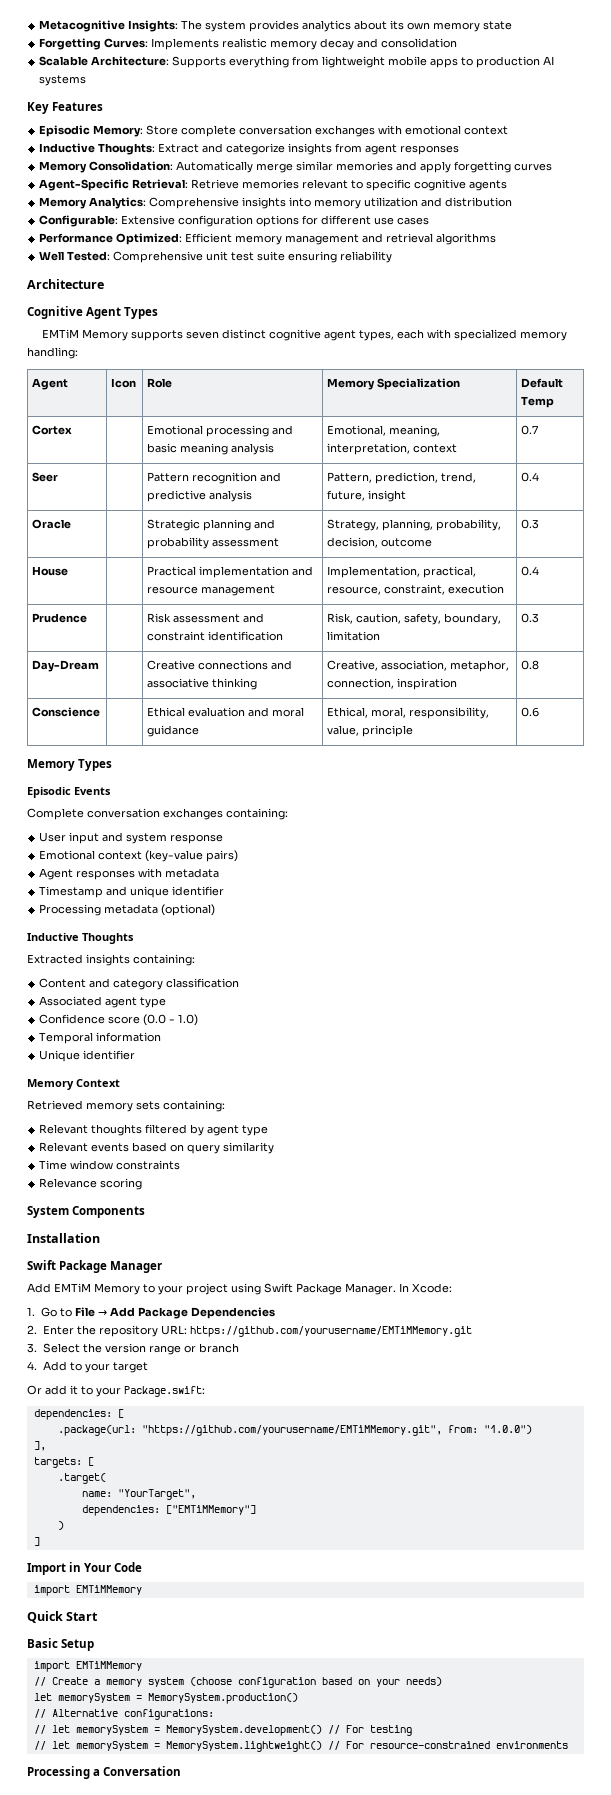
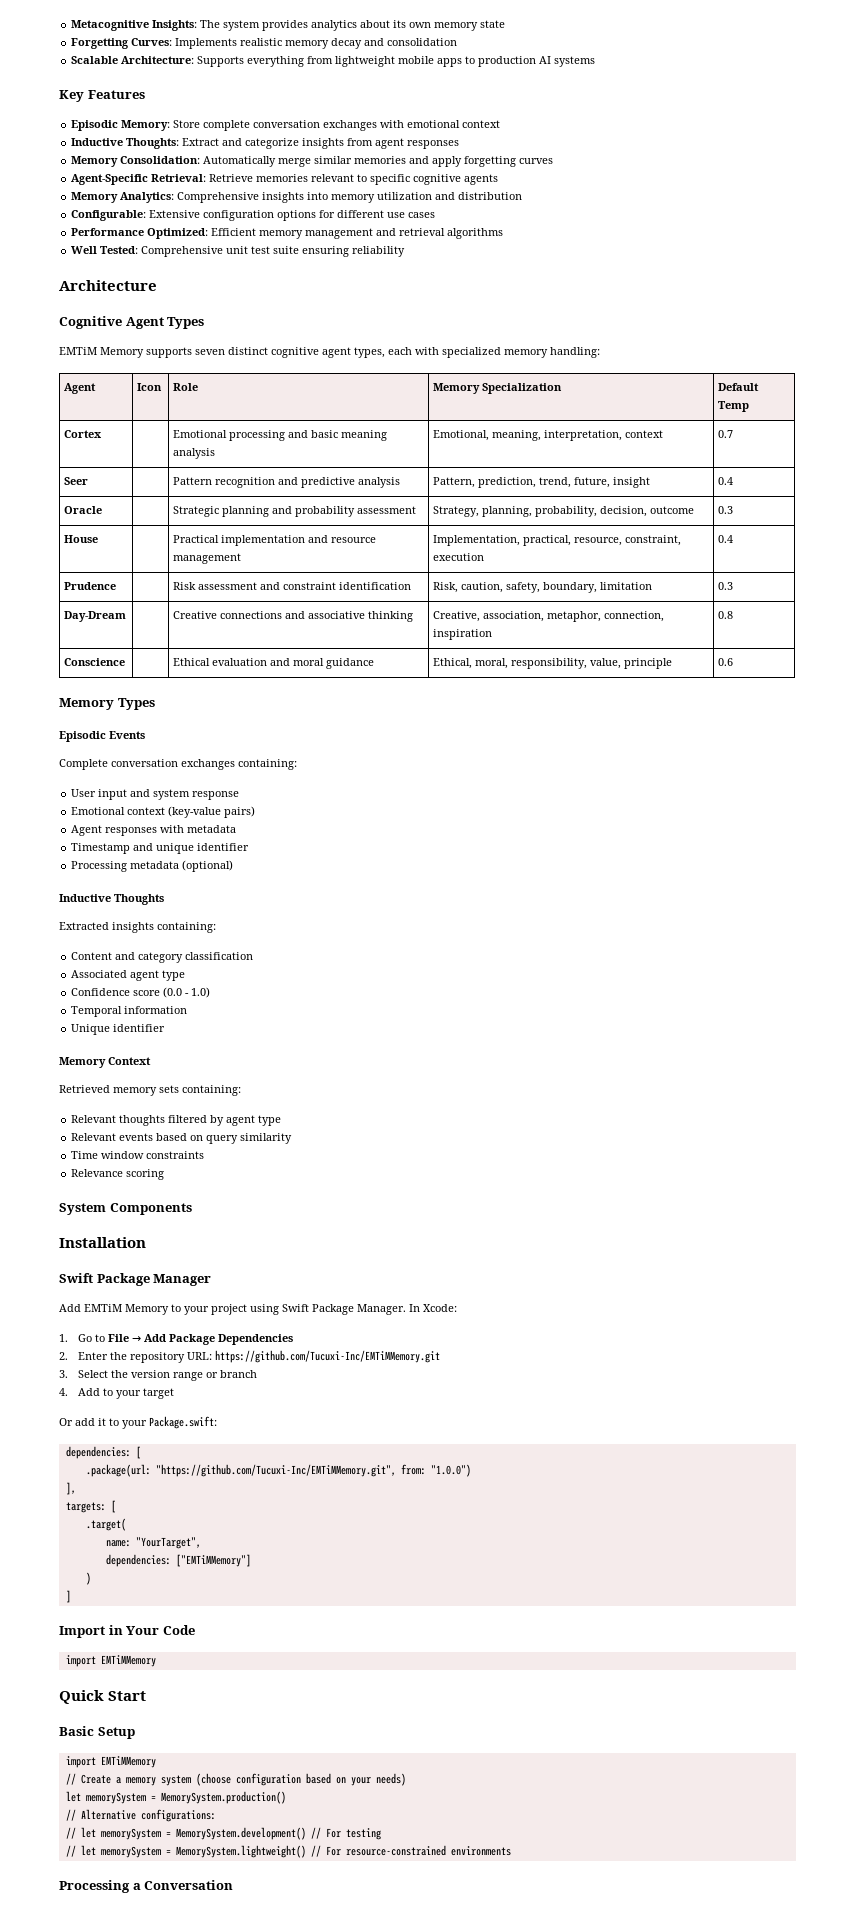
[189,1326,472,1337] https://github.com/yourusername/EMTiMMemory.git -> [214,1350,440,1363] https://github.com/Tucuxi-Inc/EMTiMMemory.git
[141,1425,442,1436] "https://github.com/yourusername/EMTiMMemory.git", -> [155,1464,396,1477] "https://github.com/Tucuxi-Inc/EMTiMMemory.git",

